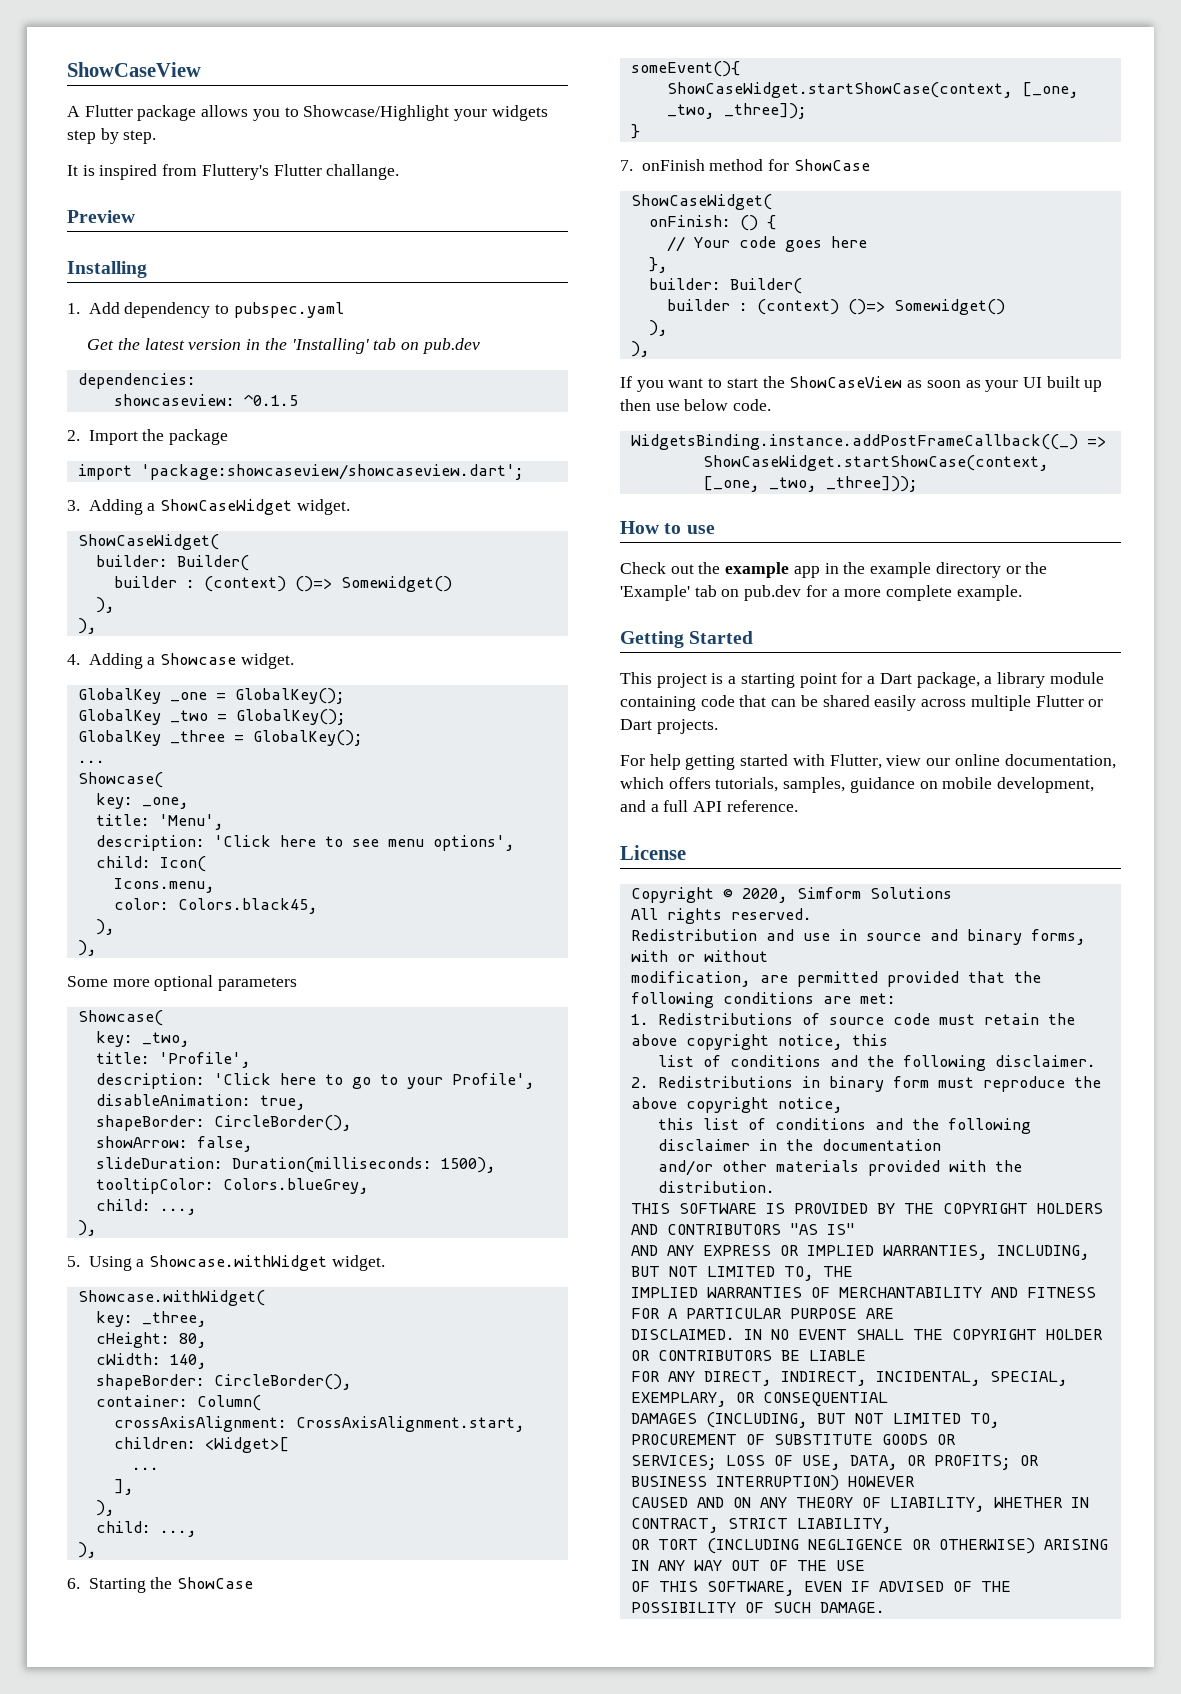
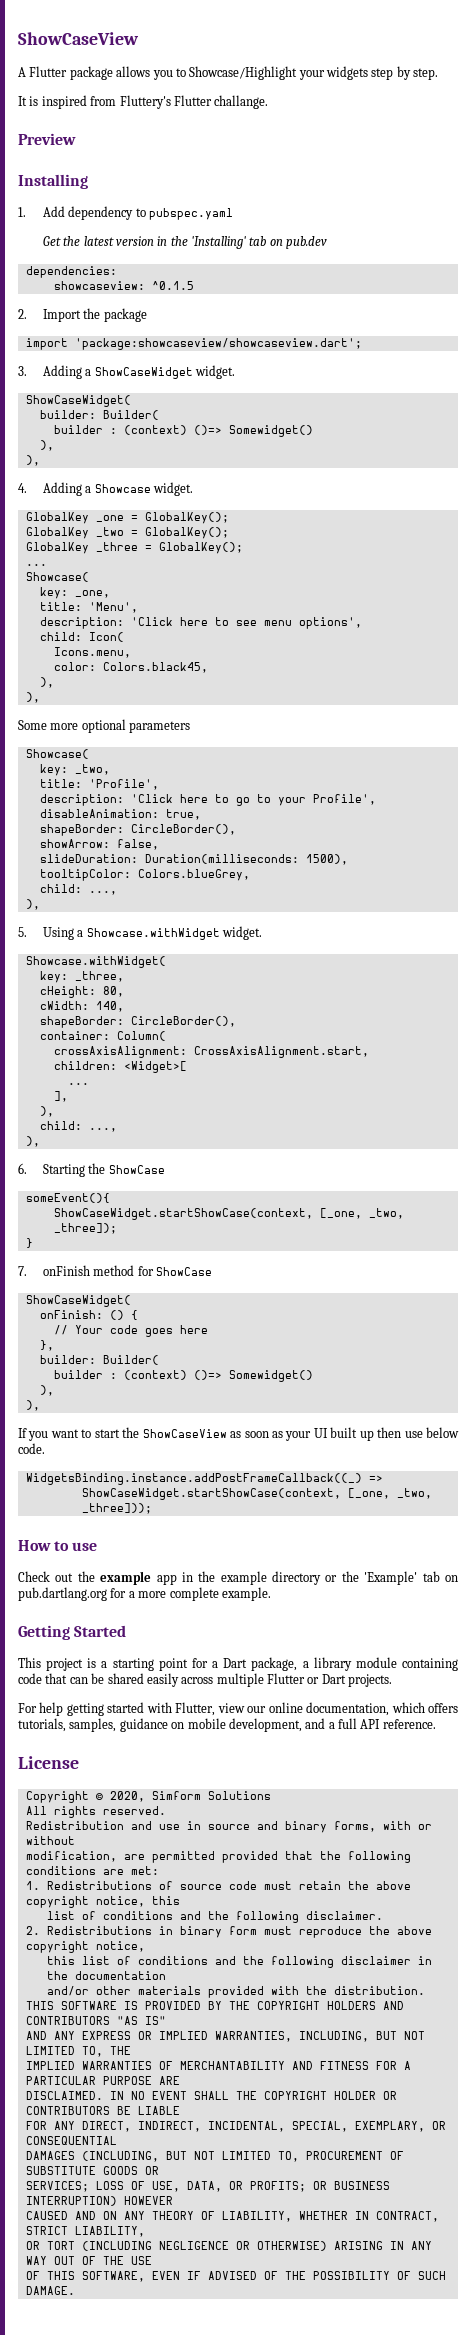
[744,585,802,601] pub.dev -> [18,1587,107,1601] pub.dartlang.org

